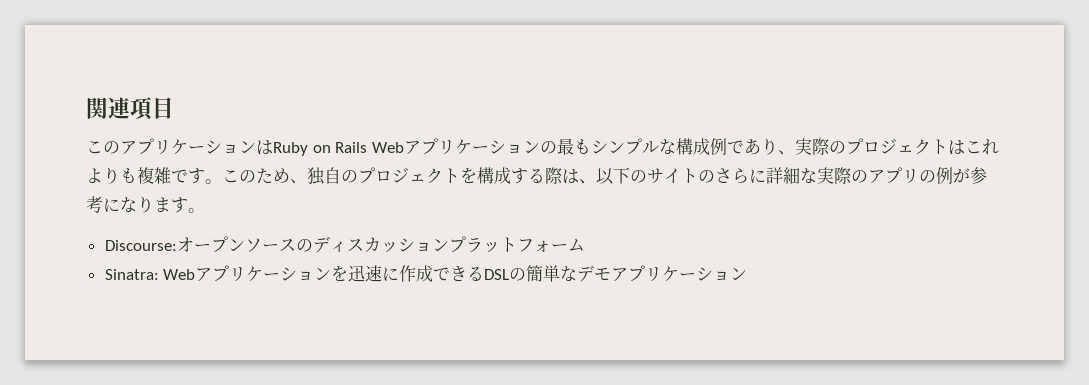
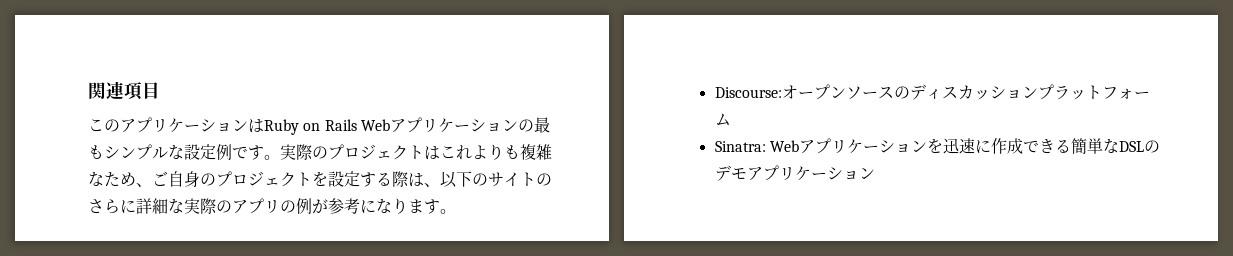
[675,138,795,155] 構成例であり、 -> [184,144,280,160] 設定例です。
[171,167,341,185] です。このため、独自 -> [88,171,200,187] なため、ご自身
[477,167,511,184] 構成 -> [328,171,360,187] 設定
[484,265,578,282] DSLの簡単な -> [1070,138,1160,154] 簡単なDSLの

